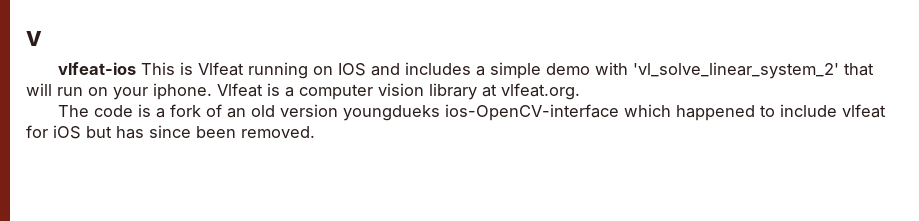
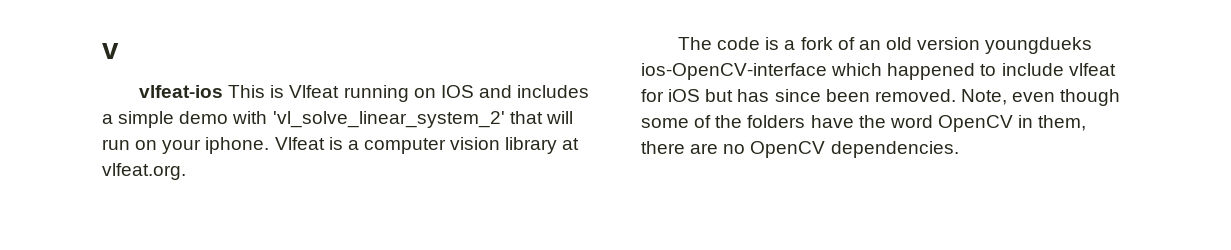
(315, 132) none -> [960,89,1121,106] [641,115,1087,132] [641,141,959,158] Note, even though some of the folders have the word OpenCV in them, there are no OpenCV dependencies.

